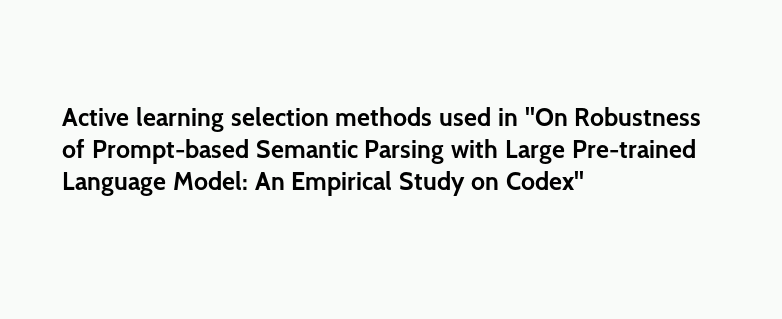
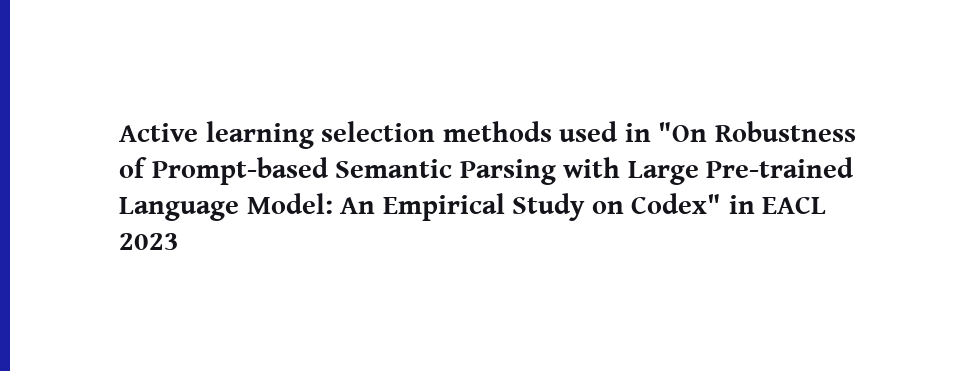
(584, 180) none -> [728,195,827,214] [119,233,179,250] in EACL 2023

